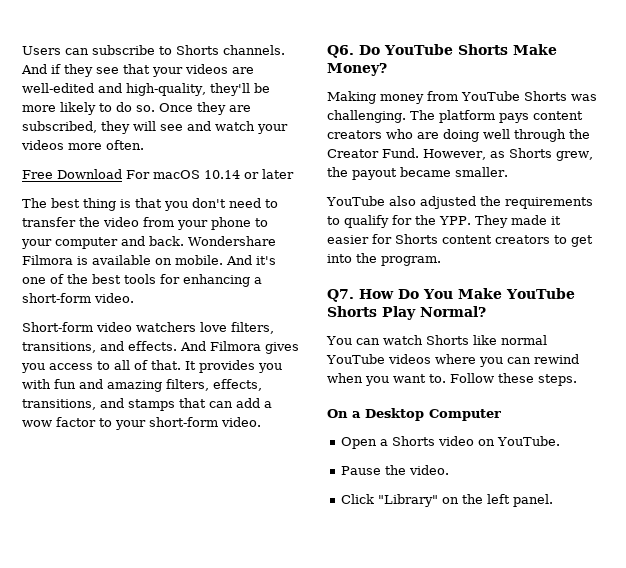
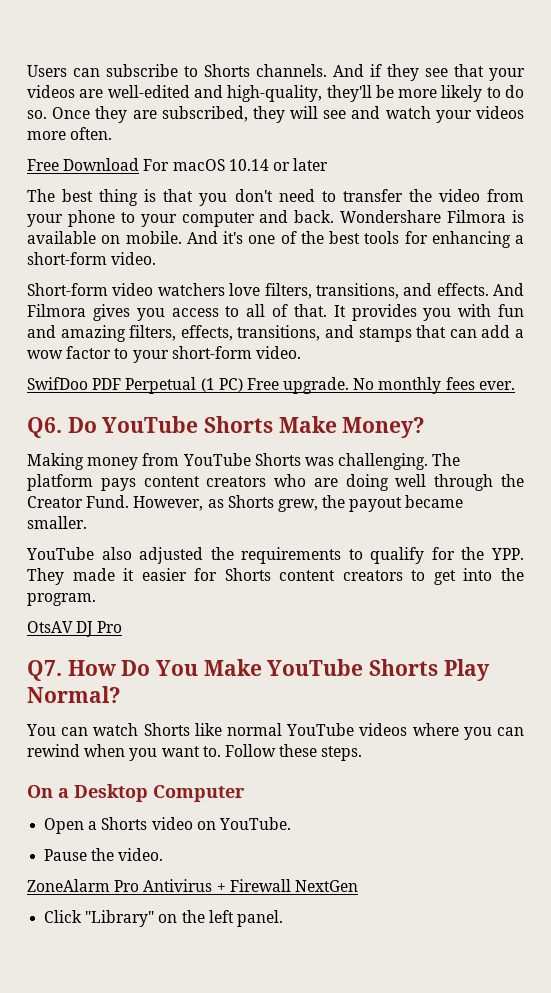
(261, 422) none -> [27,377,515,394] // SwifDoo PDF Perpetual (1 PC) Free upgrade. No monthly fees ever.
(441, 261) none -> [27,621,123,637] // OtsAV DJ Pro
(449, 470) none -> [27,879,358,892] // ZoneAlarm Pro Antivirus + Firewall NextGen

